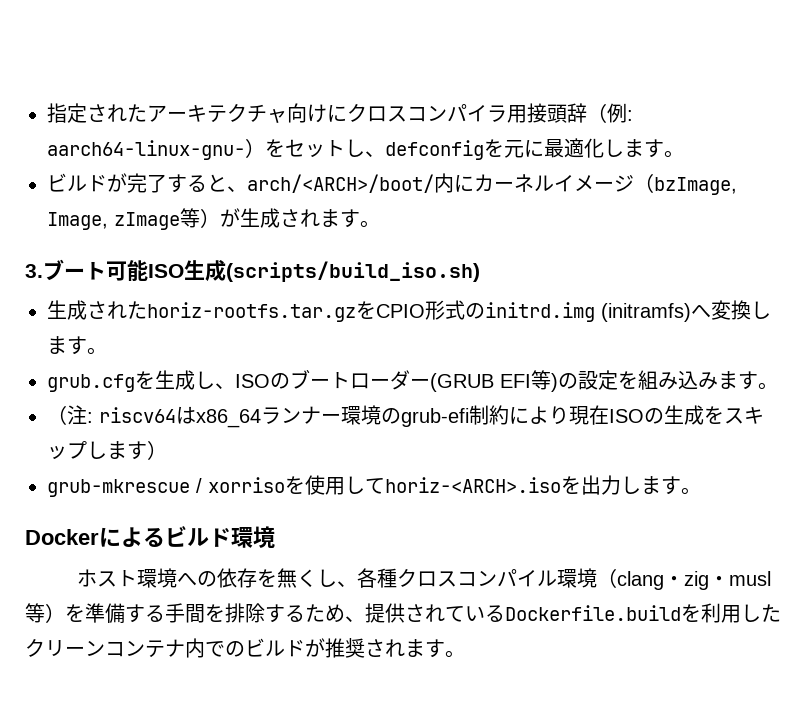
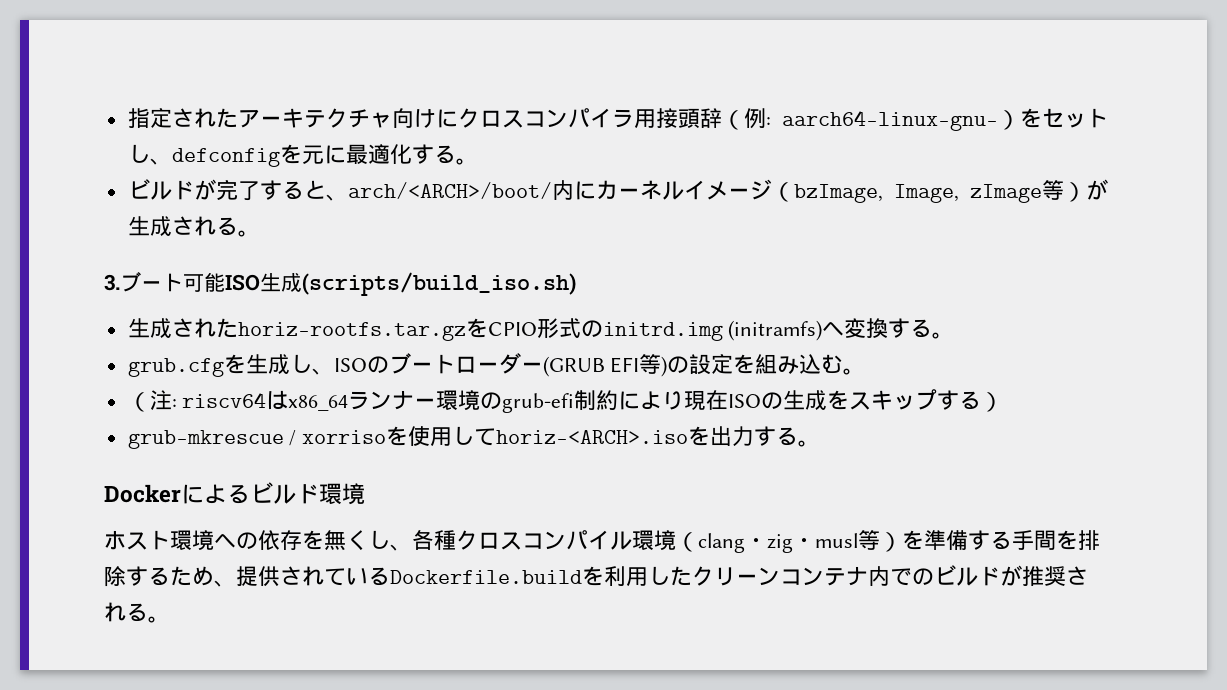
[604,139,664,158] します -> [411,144,456,164] する
[320,209,360,228] ます -> [215,217,238,236] る
[751,301,771,319] [47,336,87,355] します -> [888,318,933,338] する
[698,371,758,390] みます -> [821,354,844,374] む
[87,441,147,460] します -> [937,390,982,410] する
[621,476,681,495] します -> [754,426,799,446] する
[405,639,445,658] ます -> [126,603,148,622] る

